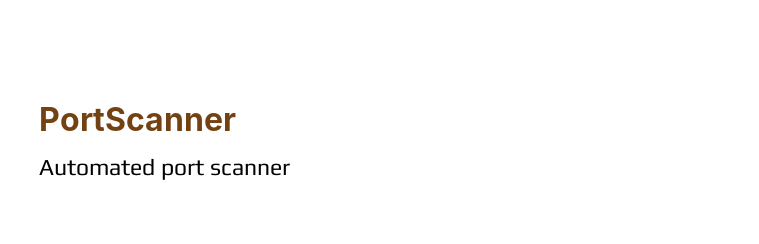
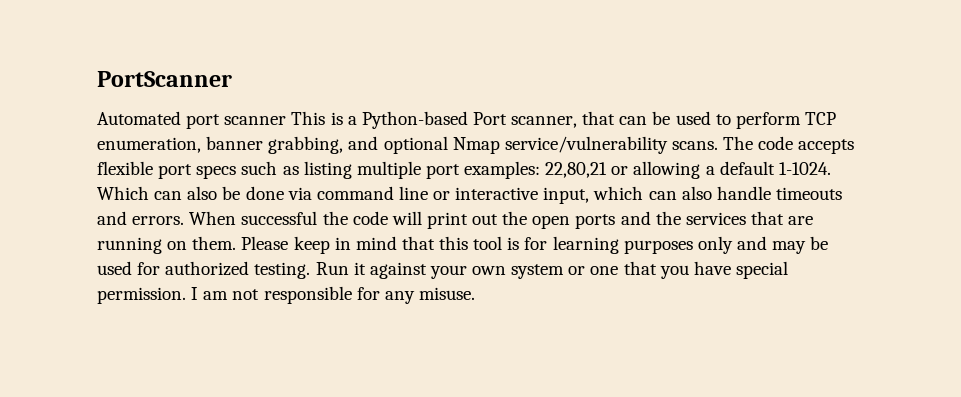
(291, 169) none -> [291,111,836,129] [97,136,855,154] [97,161,831,179] [97,186,842,204] [97,211,814,229] [97,236,829,254] [97,261,788,279] [97,286,475,304] This is a Python-based Port scanner, that can be used to perform TCP enumeration, banner grabbing, and optional Nmap service/vulnerability scans. The code accepts flexible port specs such as listing multiple port examples: 22,80,21 or allowing a default 1-1024. Which can also be done via command line or interactive input, which can also handle timeouts and errors. When successful the code will print out the open ports and the services that are running on them. Please keep in mind that this tool is for learning purposes only and may be used for authorized testing. Run it against your own system or one that you have special permission. I am not responsible for any misuse.

